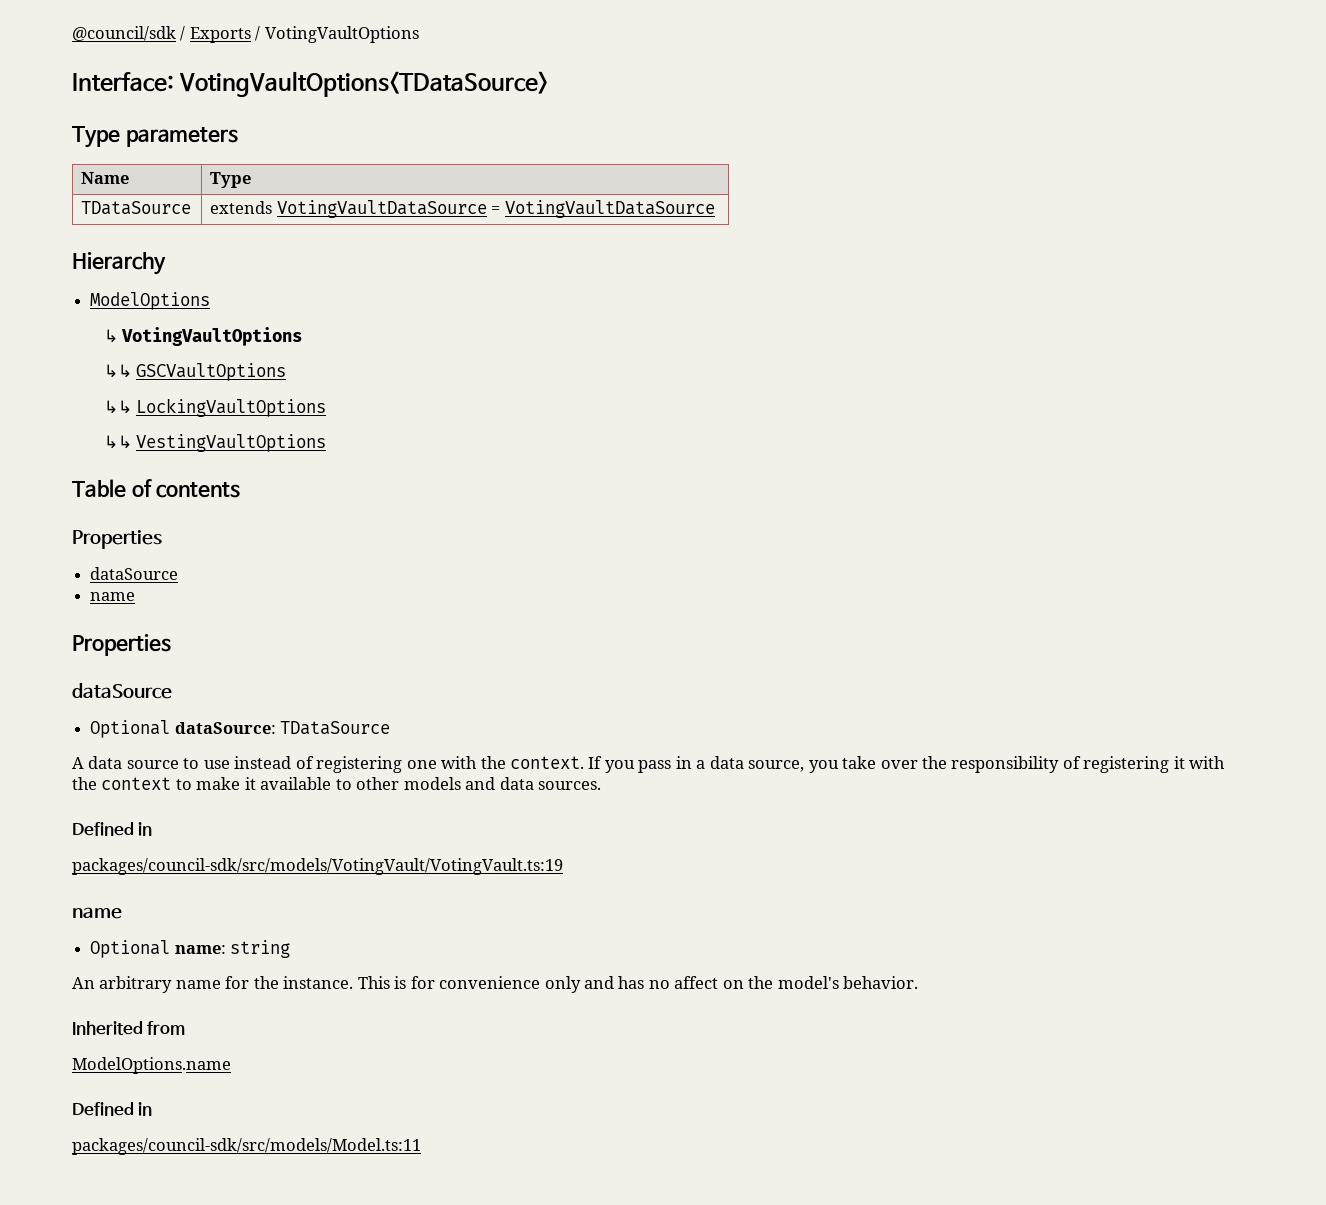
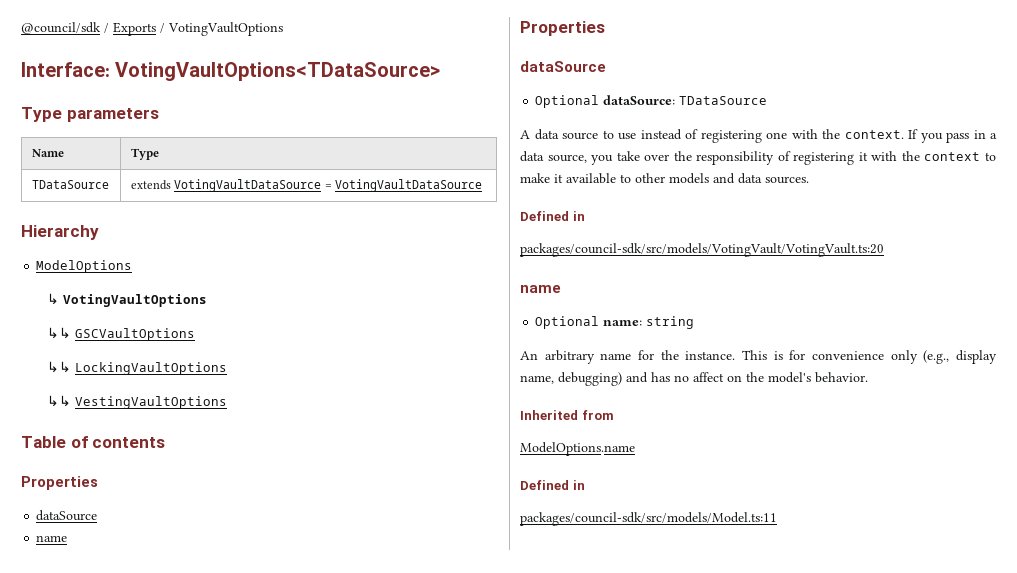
[72,858,563,875] packages/council-sdk/src/models/VotingVault/VotingVault.ts:19 -> [520,243,884,257] packages/council-sdk/src/models/VotingVault/VotingVault.ts:20
(581, 984) none -> [923,350,997,364] [520,372,622,386] (e.g., display name, debugging)

